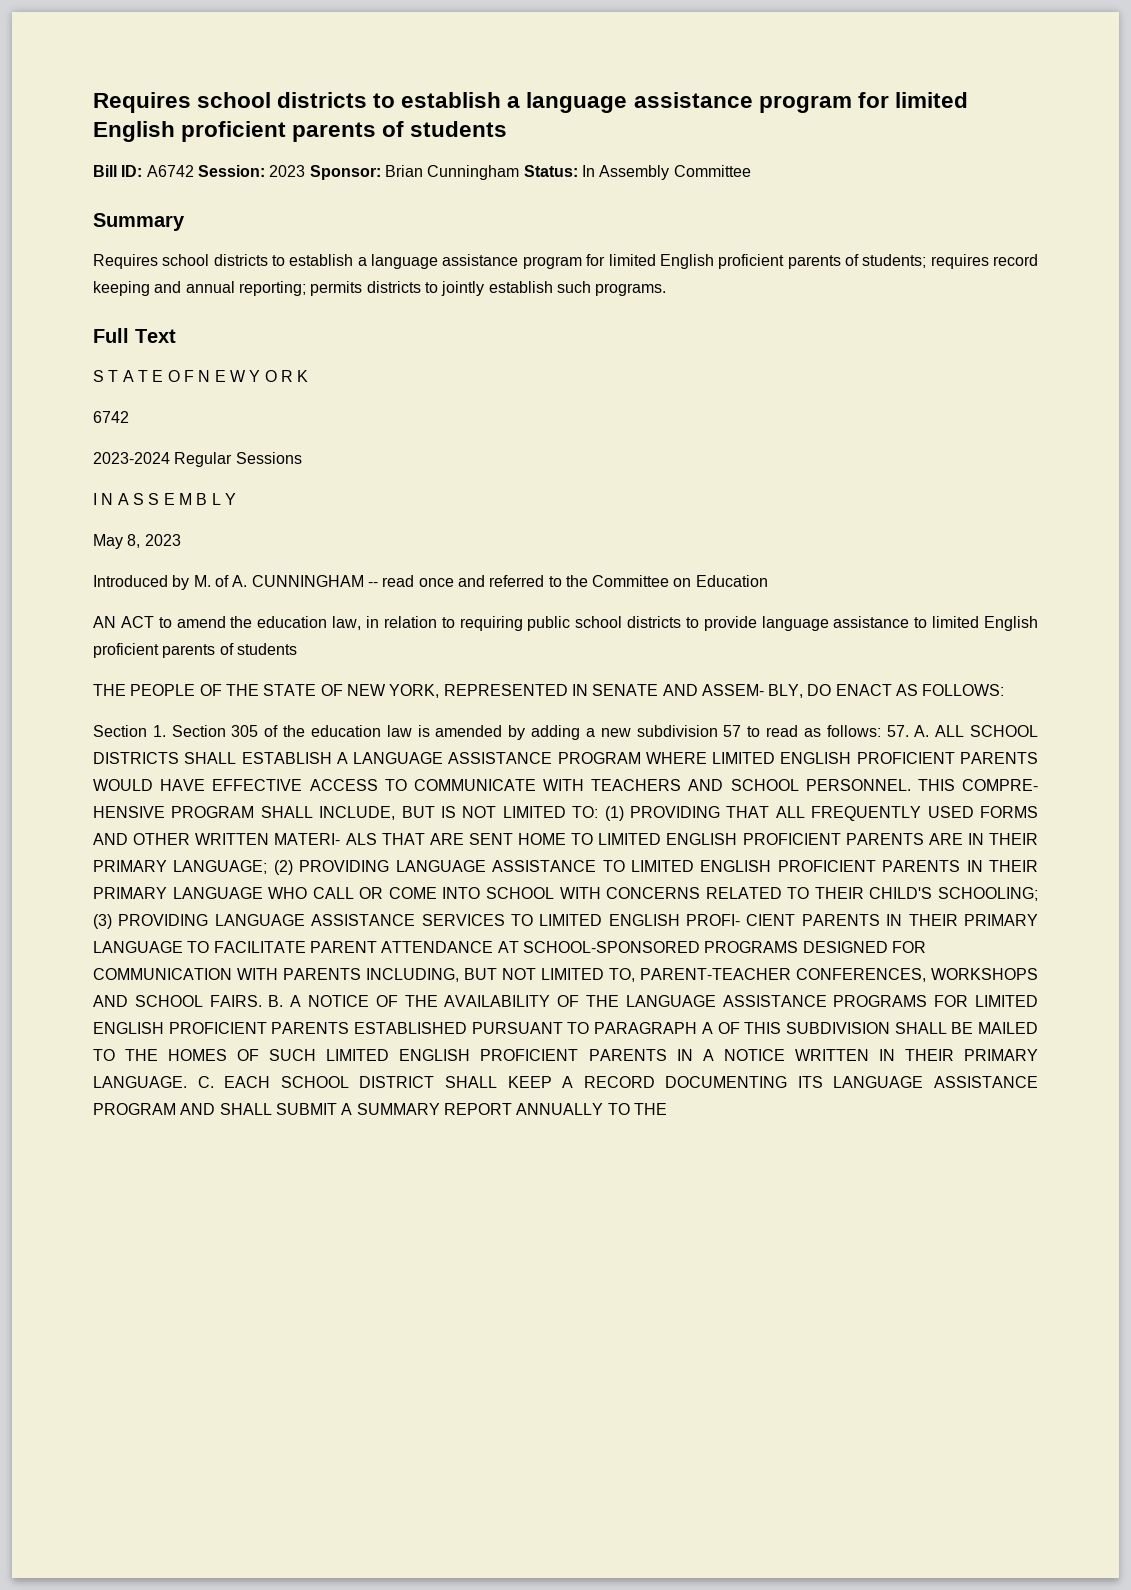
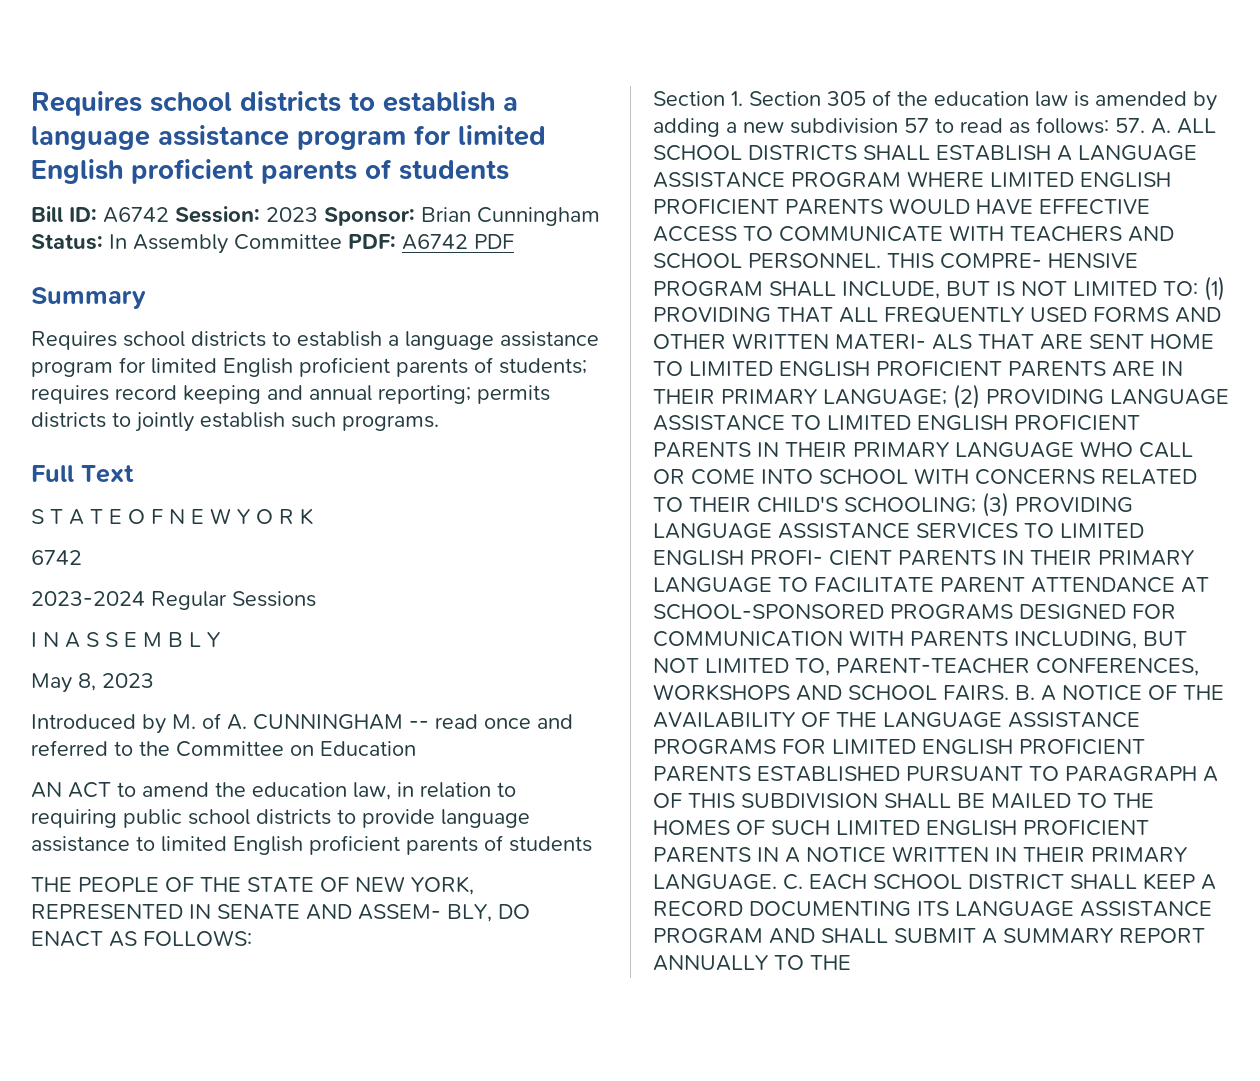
(751, 171) none -> [348,234,514,250] PDF: A6742 PDF

